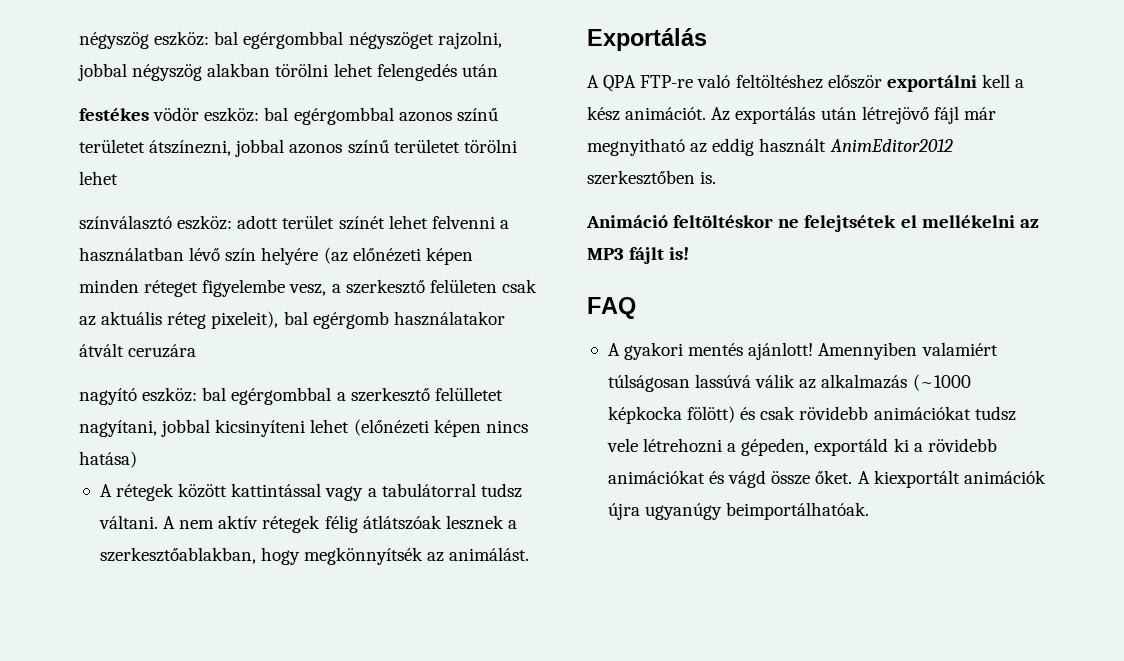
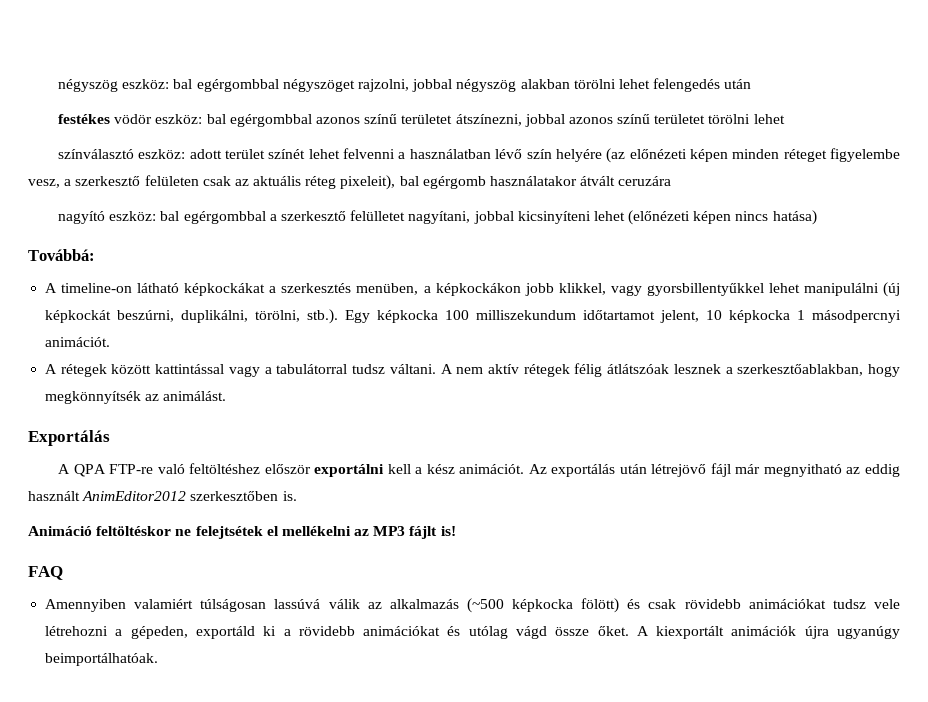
(137, 459) none -> [28,249,95,261] [45,282,901,297] [45,309,902,324] [45,337,111,347] // Továbbá: // A timeline-on látható képkockákat a szerkesztés menüben, a képkockákon jobb klikkel, vagy gyorsbillentyűkkel lehet manipulálni (új képkockát beszúrni, duplikálni, törölni, stb.). Egy képkocka 100 milliszekundum időtartamot jelent, 10 képkocka 1 másodpercnyi animációt.
[607,342,814,360] A gyakori mentés ajánlott! -> (63, 573) none
[912,374,971,391] (~1000 -> [466,598,504,613] (~500
(725, 477) none -> [468,626,508,639] utólag

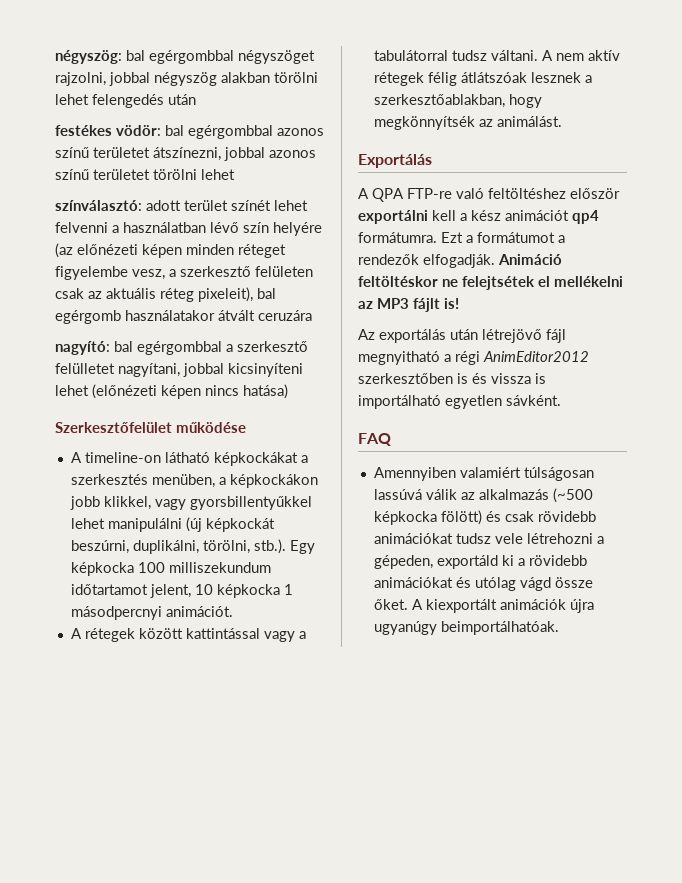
[58,79,170,92] négyszög eszköz: -> [55,50,122,64] négyszög:
[114,114,203,124] vödör eszköz: -> [116,125,161,136] vödör:
[58,149,186,159] színválasztó eszköz: -> [55,200,142,211] színválasztó:
[58,211,157,224] nagyító eszköz: -> [55,341,110,355] nagyító:
[28,249,95,261] Továbbá: -> [55,422,247,433] Szerkesztőfelület működése
[459,463,901,477] [28,491,297,501] animációt. Az exportálás után létrejövő fájl már megnyitható az eddig használt AnimEditor2012 szerkesztőben is. // -> [505,210,599,224] [358,232,565,243] [358,254,495,268] animációt qp4 formátumra. Ezt a formátumot a rendezők elfogadják.
(456, 531) none -> [358,329,566,343] [358,351,589,365] [358,373,546,384] [358,395,561,409] // Az exportálás után létrejövő fájl megnyitható a régi AnimEditor2012 szerkesztőben is és vissza is importálható egyetlen sávként.

